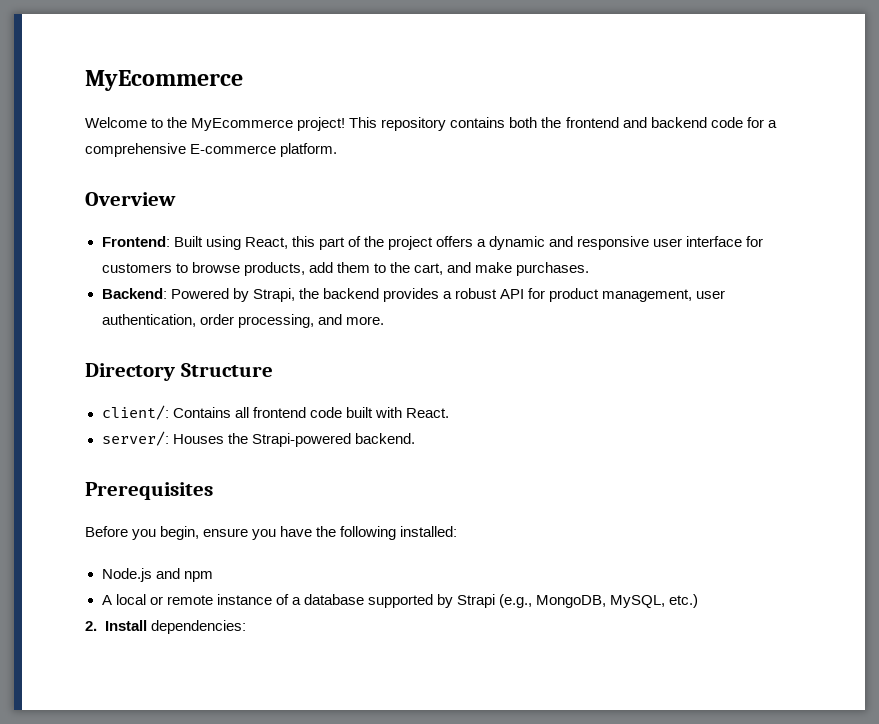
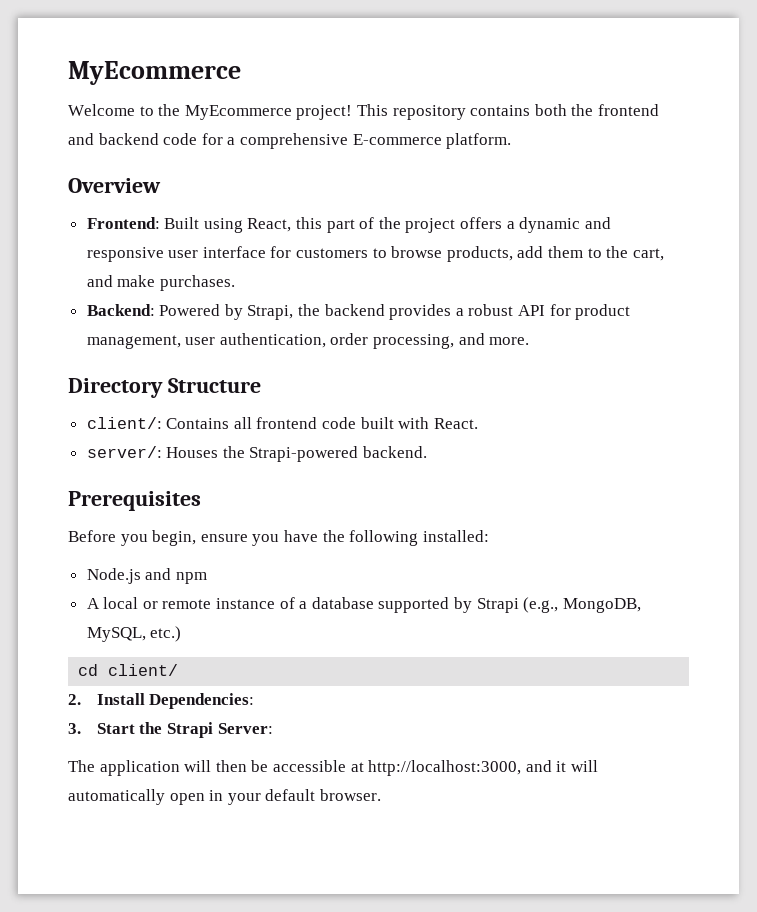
(699, 601) none -> [78,664,179,676] // cd client/
[150,620,246,634] dependencies: -> [149,693,255,709] [68,722,273,738] [68,760,598,776] [68,789,381,805] Dependencies: // 3. Start the Strapi Server: // The application will then be accessible at http://localhost:3000, and it will automatically open in your default browser.

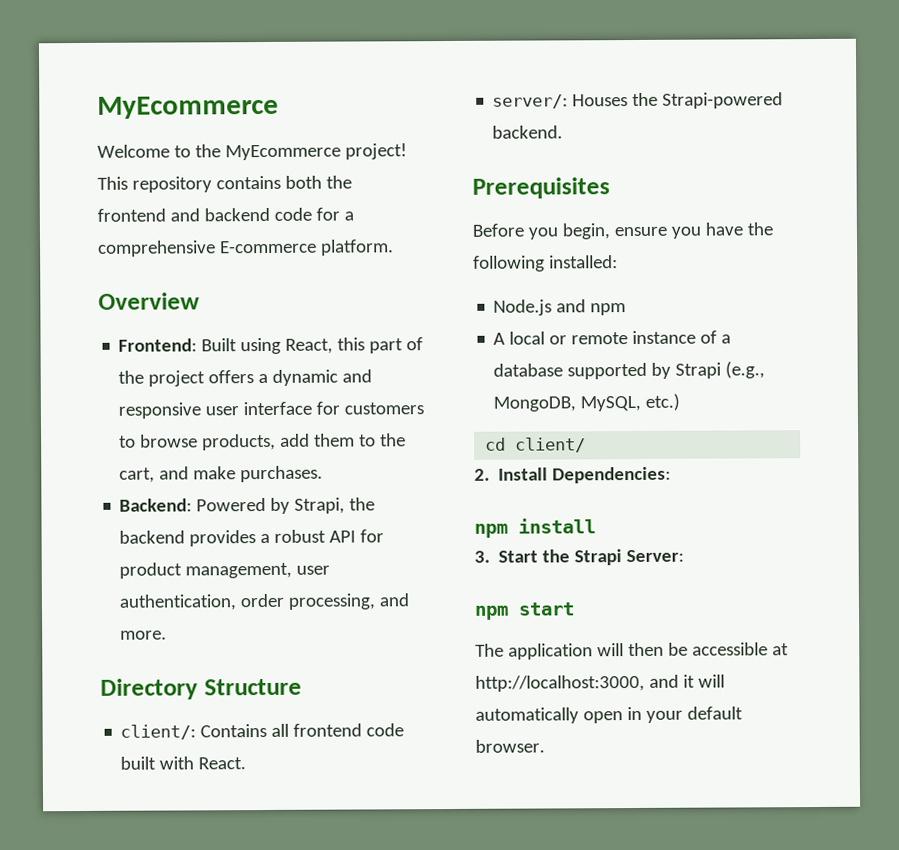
(255, 701) none -> [474,518,596,538] // npm install
(273, 728) none -> [474,602,575,620] // npm start

